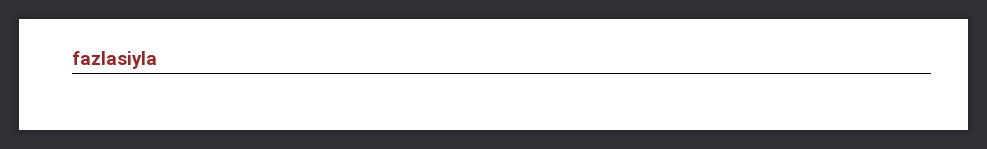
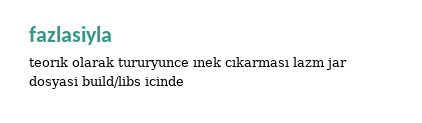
(157, 60) none -> [29,57,347,70] [29,76,184,89] // teorık olarak tururyunce ınek cıkarması lazm jar dosyasi build/libs icinde

